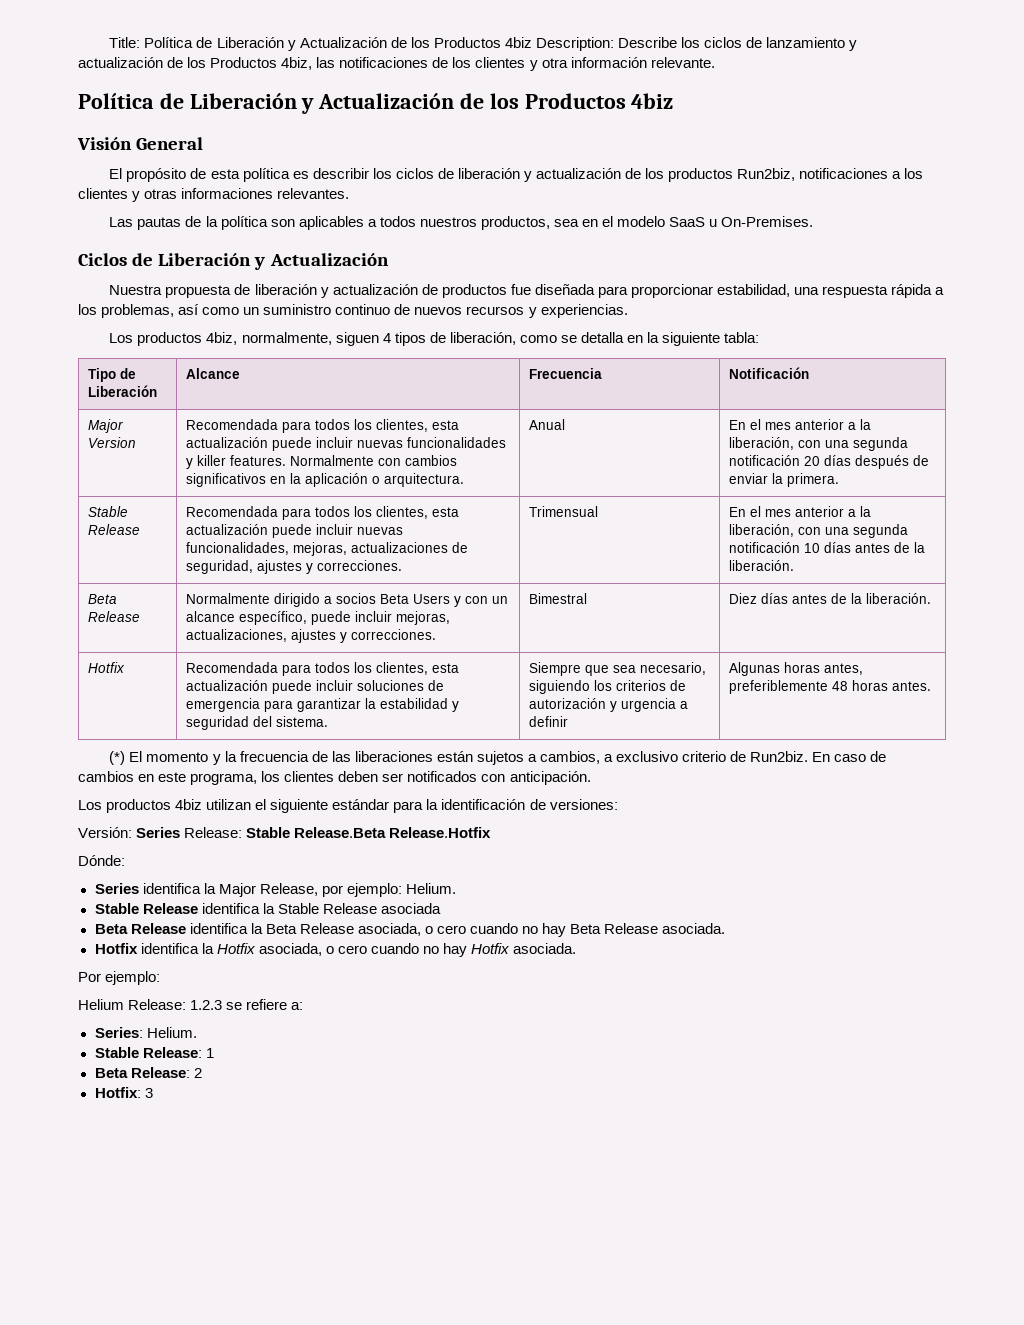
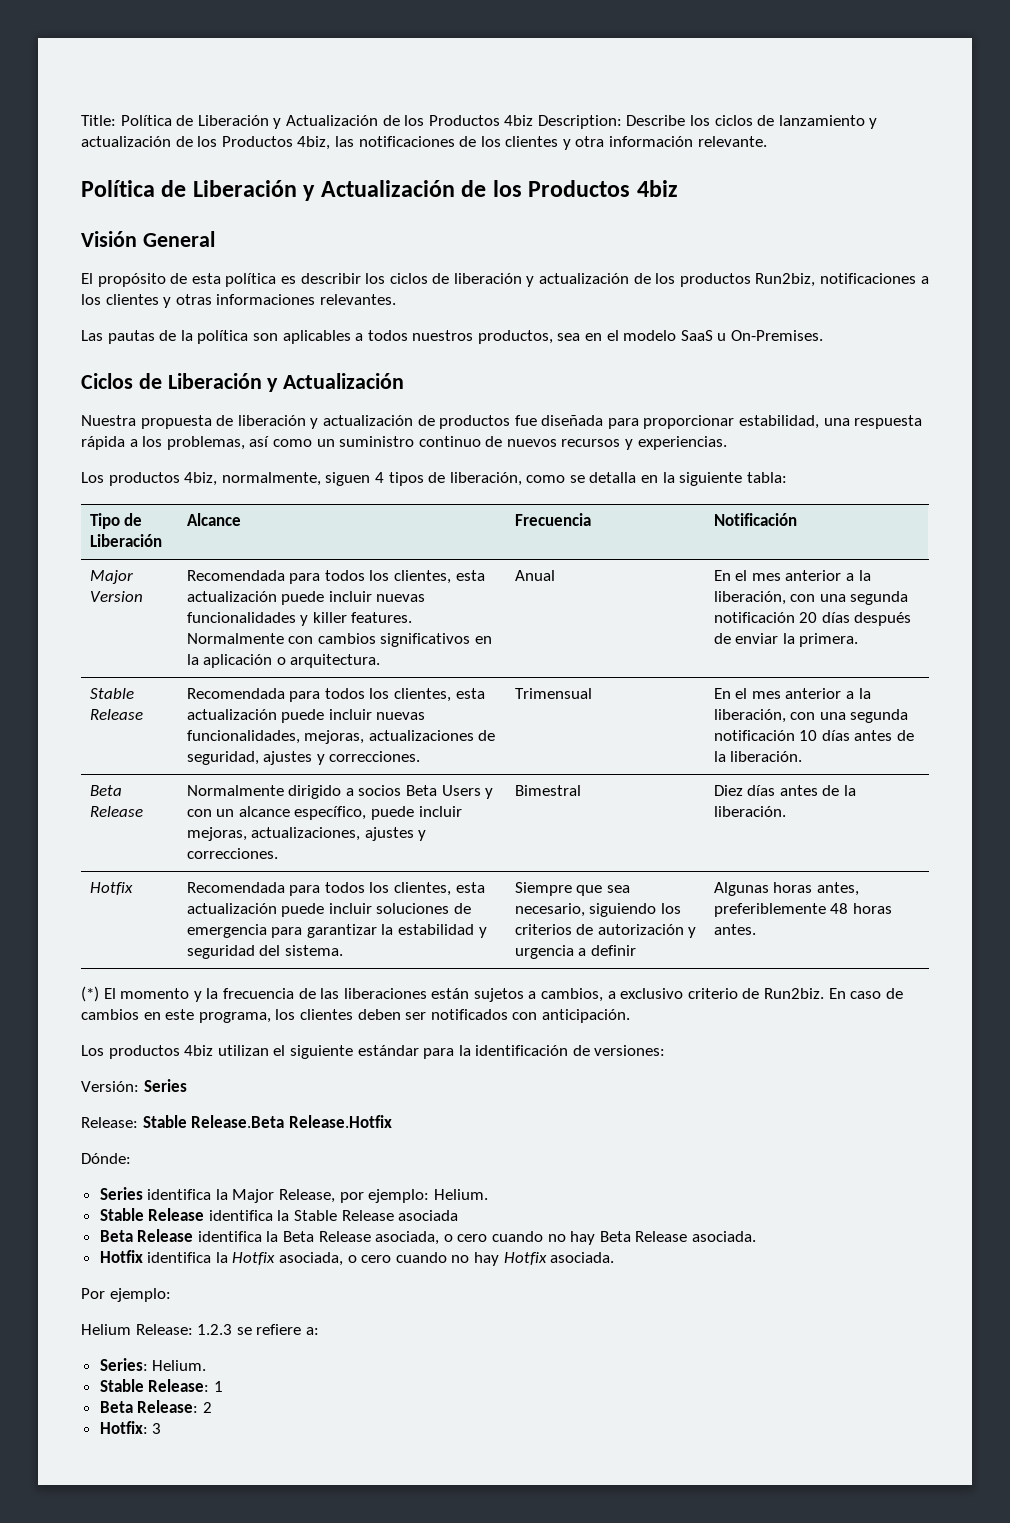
(181, 832) none -> (187, 1085) //

